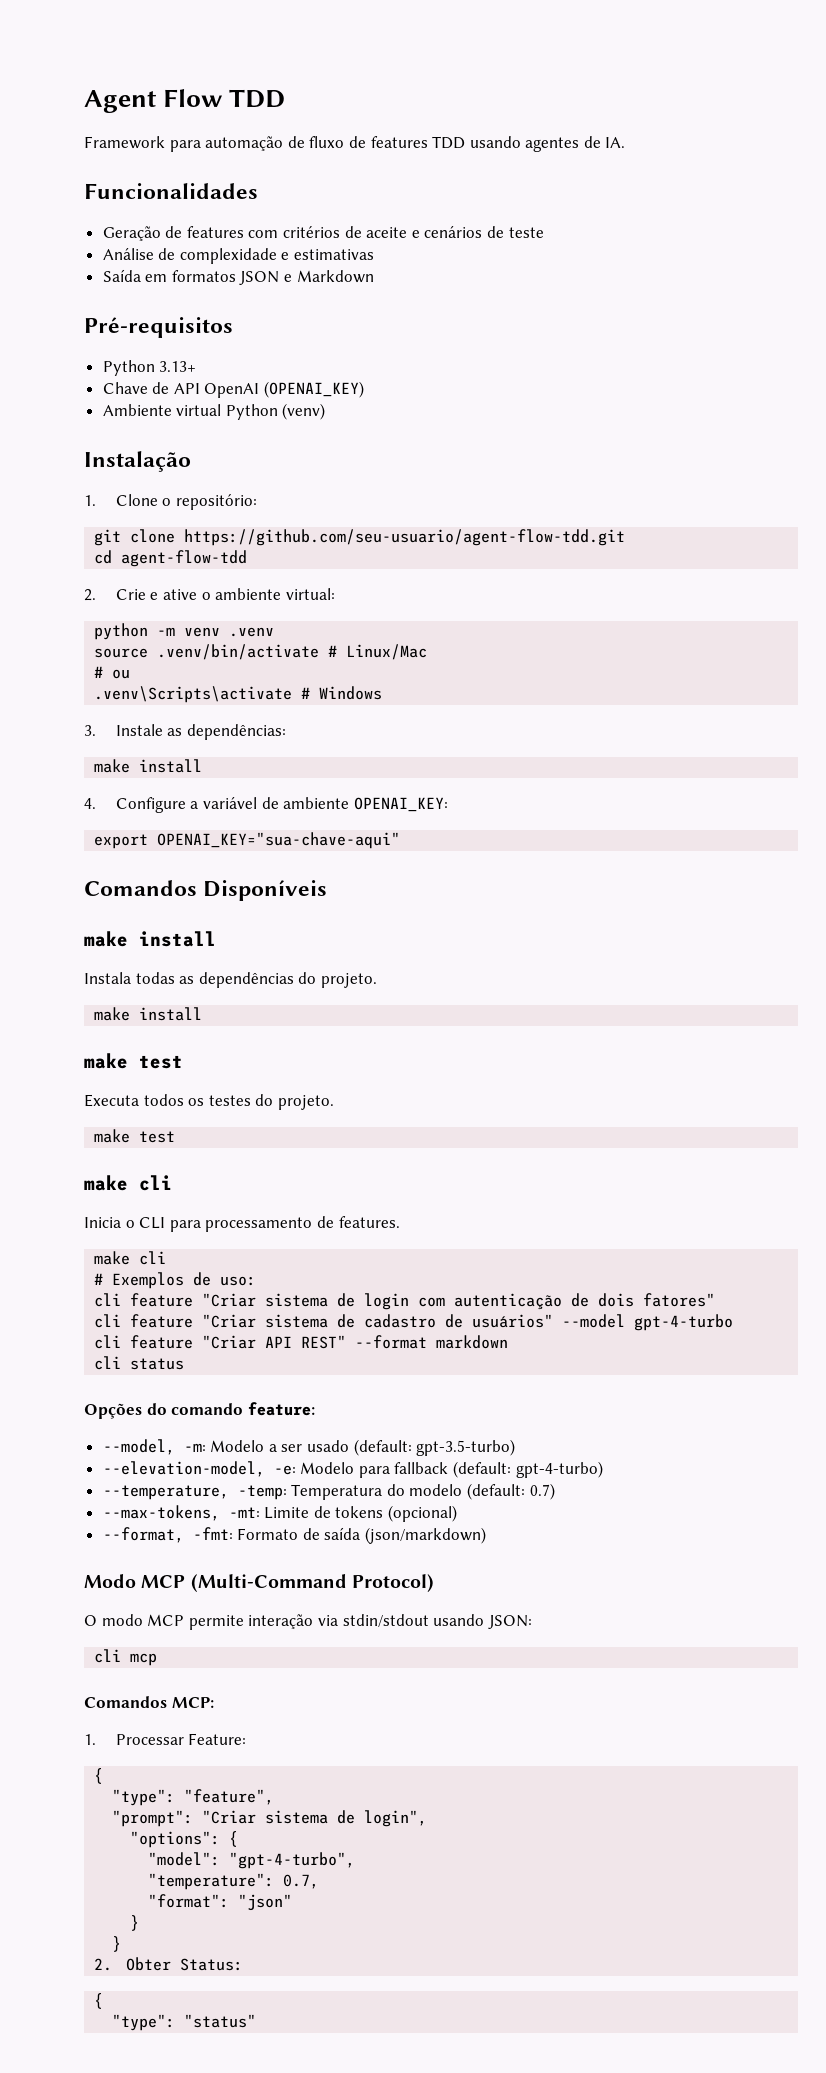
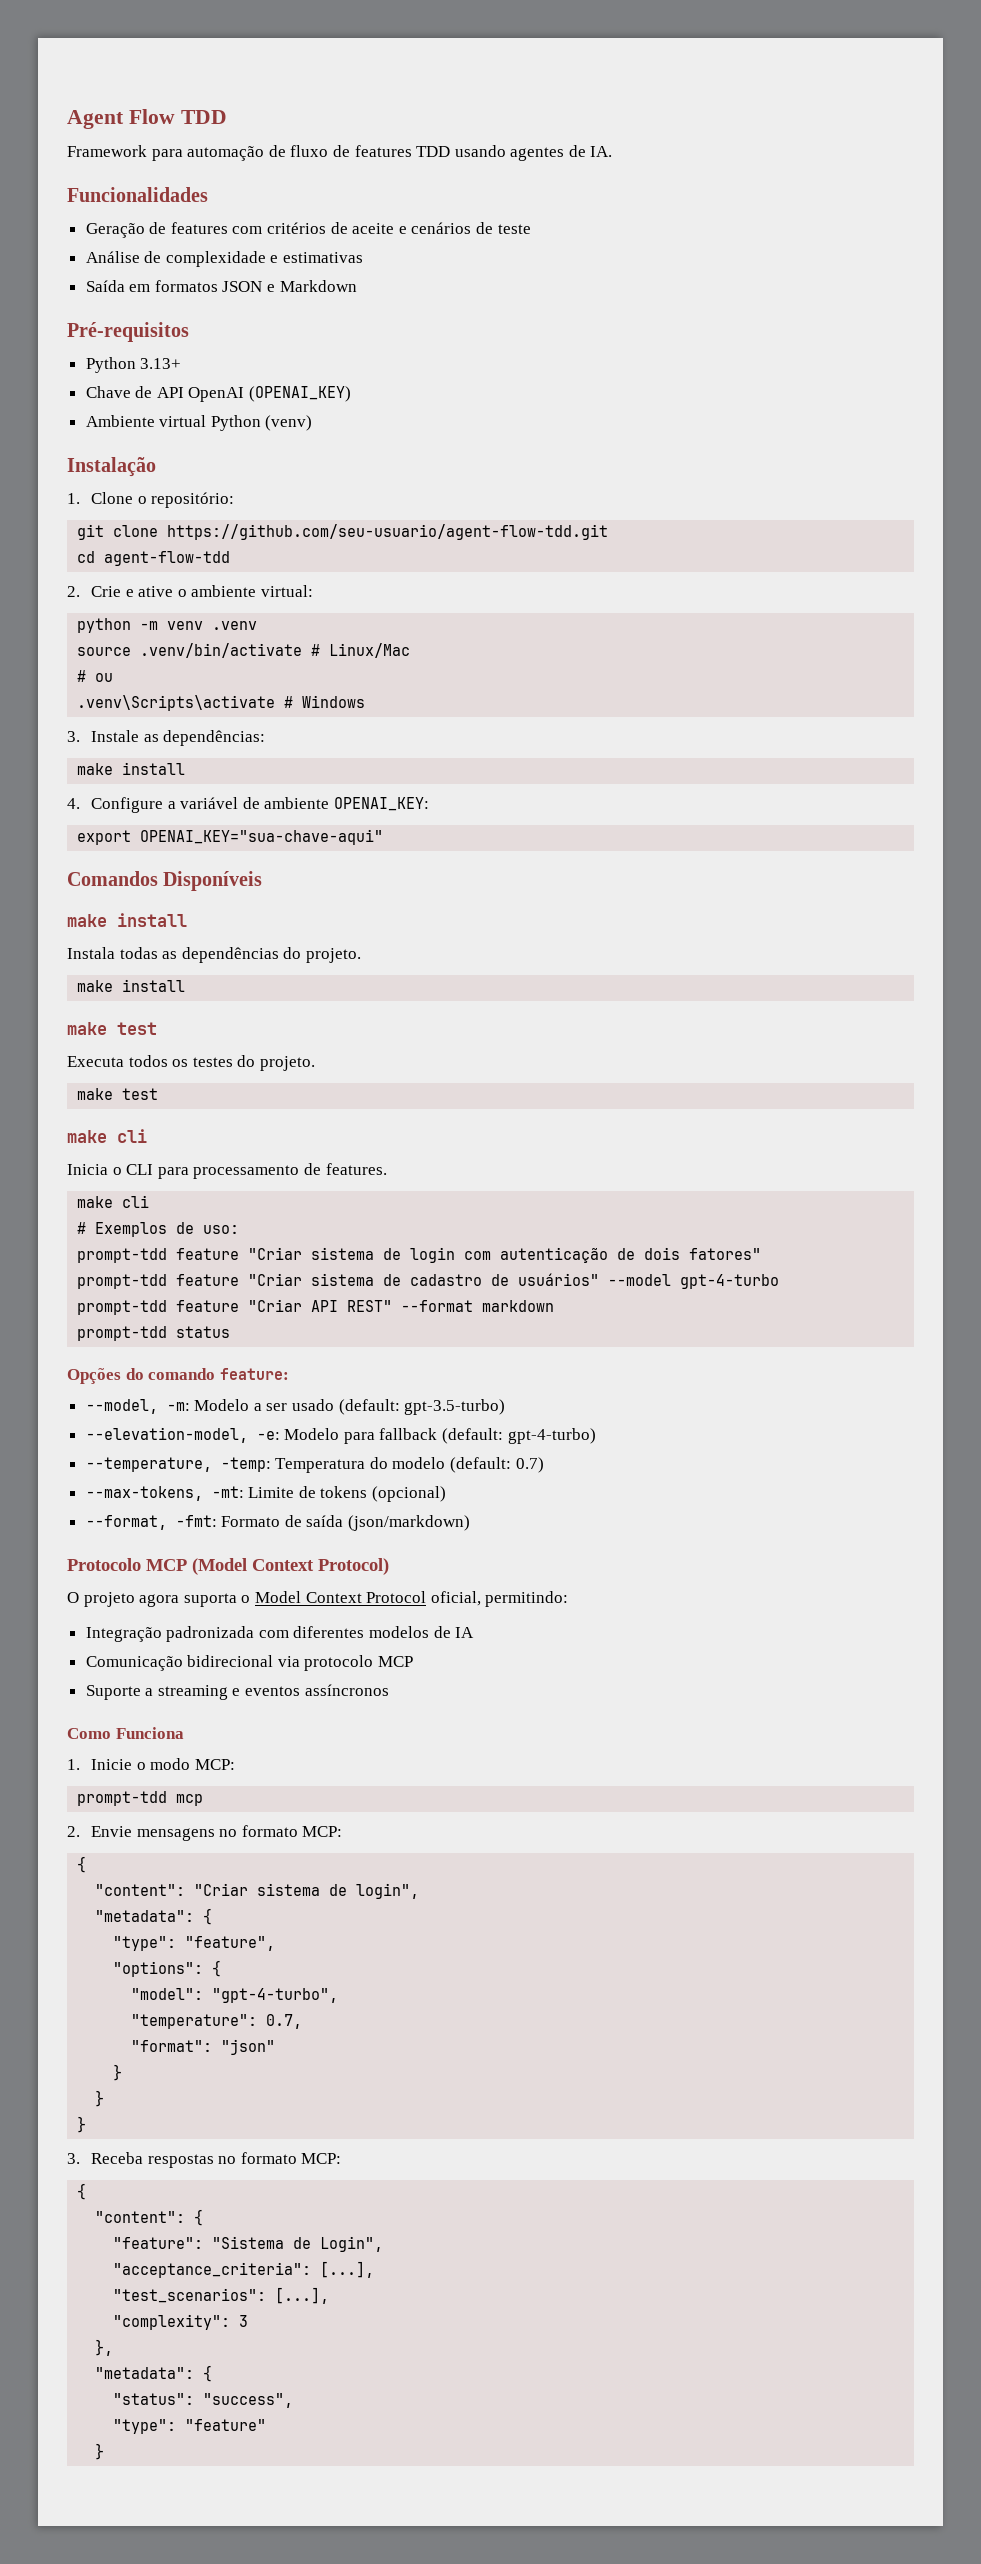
[94,1293,122,1307] cli -> [77,1248,168,1263] prompt-tdd
[94,1314,122,1328] cli -> [77,1274,168,1289] prompt-tdd
[94,1335,122,1349] cli -> [77,1300,168,1315] prompt-tdd
[94,1356,122,1370] cli -> [77,1326,168,1341] prompt-tdd
[84,1574,434,1592] [84,1614,532,1630] [94,1649,158,1666] [84,1696,214,1708] [84,1733,247,1745] [94,1768,104,1784] [112,1789,275,1806] [112,1810,428,1827] Modo MCP (Multi-Command Protocol) // O modo MCP permite interação via stdin/stdout usando JSON: // cli mcp // Comandos MCP: // 1. Processar Feature: // { // "type": "feature", // "prompt": "Criar sistema de login", -> [67,1558,389,1575] [67,1591,569,1607] [85,1626,475,1642] [85,1655,414,1671] [85,1684,389,1700] [67,1727,184,1739] [67,1758,235,1770] [77,1791,204,1806] [67,1825,343,1841] [77,1856,87,1873] [95,1883,420,1899] [95,1908,213,1925] [113,1936,276,1951] Protocolo MCP (Model Context Protocol) // O projeto agora suporta o Model Context Protocol oficial, permitindo: // Integração padronizada com diferentes modelos de IA // Comunicação bidirecional via protocolo MCP // Suporte a streaming e eventos assíncronos // Como Funciona // 1. Inicie o modo MCP: // prompt-tdd mcp // 2. Envie mensagens no formato MCP: // { // "content": "Criar sistema de login", // "metadata": { // "type": "feature",
[94,1957,244,1971] [94,1993,104,2009] [112,2014,257,2031] 2. Obter Status: // { // "type": "status" -> [77,2116,87,2133] [67,2152,342,2168] [77,2183,87,2200] [95,2209,204,2226] [113,2236,384,2252] [113,2261,375,2278] [113,2287,330,2304] [113,2314,249,2330] [95,2339,114,2356] [95,2365,213,2382] [113,2393,294,2408] [113,2419,267,2434] [95,2443,105,2460] } // 3. Receba respostas no formato MCP: // { // "content": { // "feature": "Sistema de Login", // "acceptance_criteria": [...], // "test_scenarios": [...], // "complexity": 3 // }, // "metadata": { // "status": "success", // "type": "feature" // }

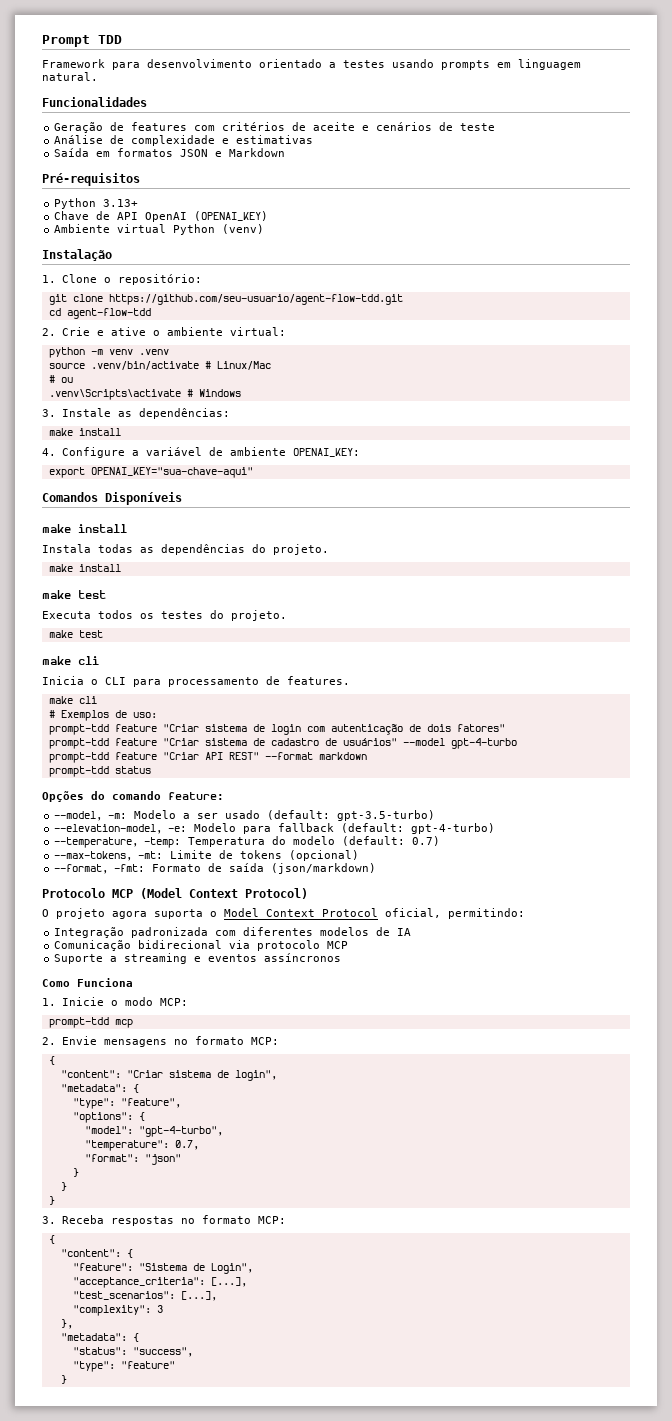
[67,109,175,129] Agent Flow -> [42,35,90,47] Prompt
[187,145,613,161] automação de fluxo de features TDD usando agentes de IA. -> [147,59,581,70] [42,72,98,81] desenvolvimento orientado a testes usando prompts em linguagem natural.

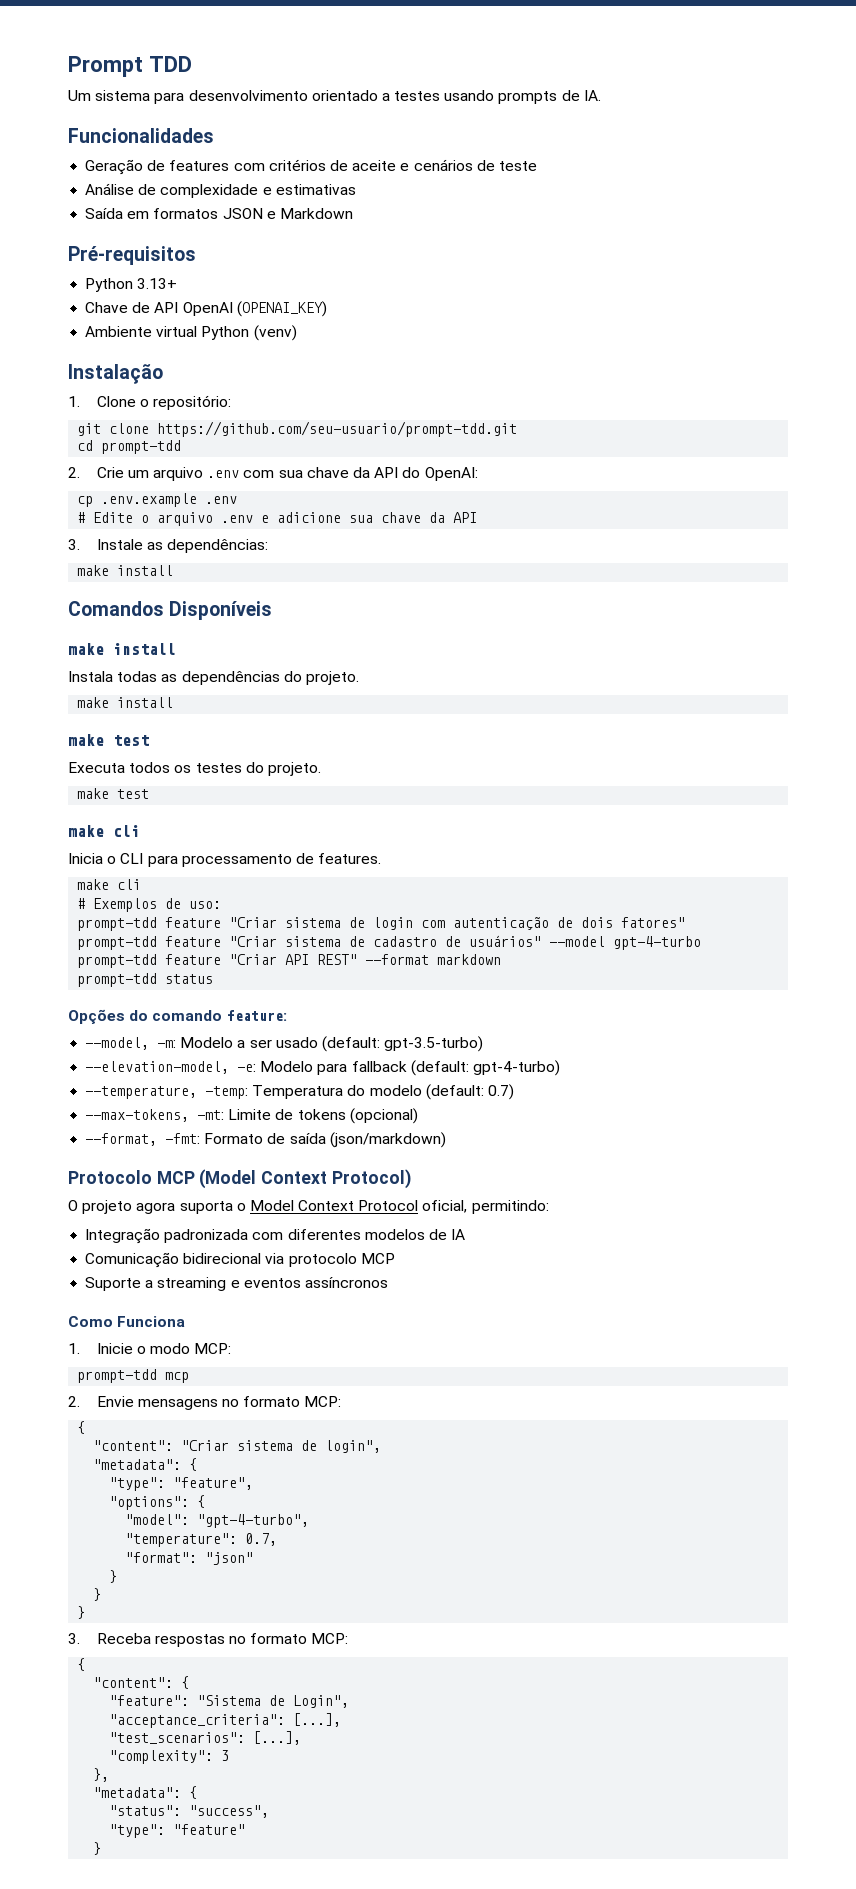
[42,59,105,68] Framework -> [68,90,151,101] Um sistema
[497,59,581,70] [42,72,98,81] em linguagem natural. -> [561,90,601,101] de IA.
[108,294,403,305] https://github.com/seu-usuario/agent-flow-tdd.git -> [157,421,518,437] https://github.com/seu-usuario/prompt-tdd.git
[66,308,151,319] agent-flow-tdd -> [101,440,182,454] prompt-tdd
[96,327,286,336] [48,347,169,358] [48,361,271,370] [48,375,73,383] [48,389,241,400] e ative o ambiente virtual: // python -m venv .venv // source .venv/bin/activate # Linux/Mac // # ou // .venv\Scripts\activate # Windows -> [127,467,478,481] [77,493,238,507] [77,512,478,526] um arquivo .env com sua chave da API do OpenAI: // cp .env.example .env // # Edite o arquivo .env e adicione sua chave da API
[42,447,360,458] [48,467,253,478] // 4. Configure a variável de ambiente OPENAI_KEY: // export OPENAI_KEY="sua-chave-aqui" -> (174, 570) none

